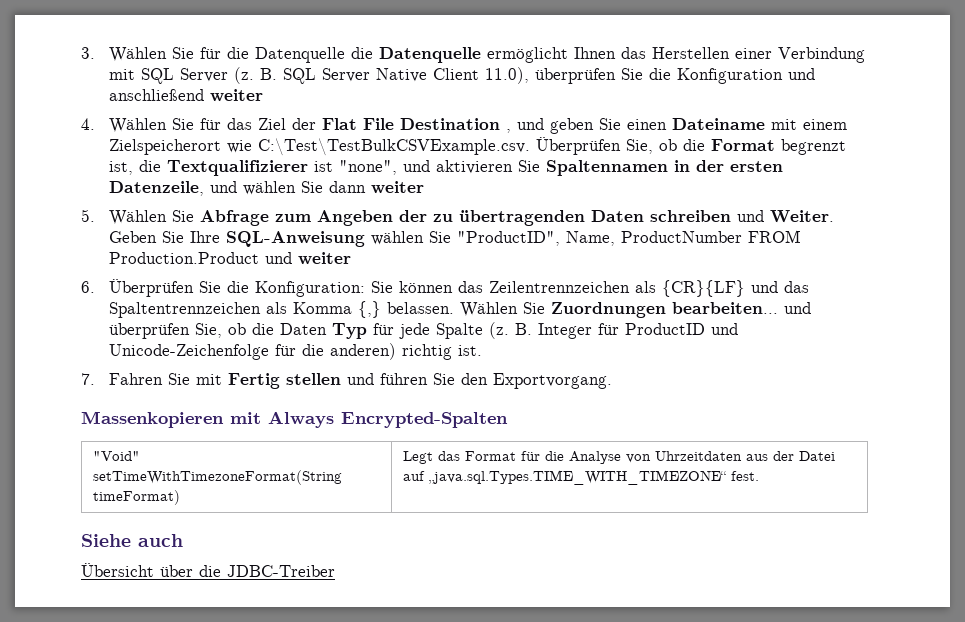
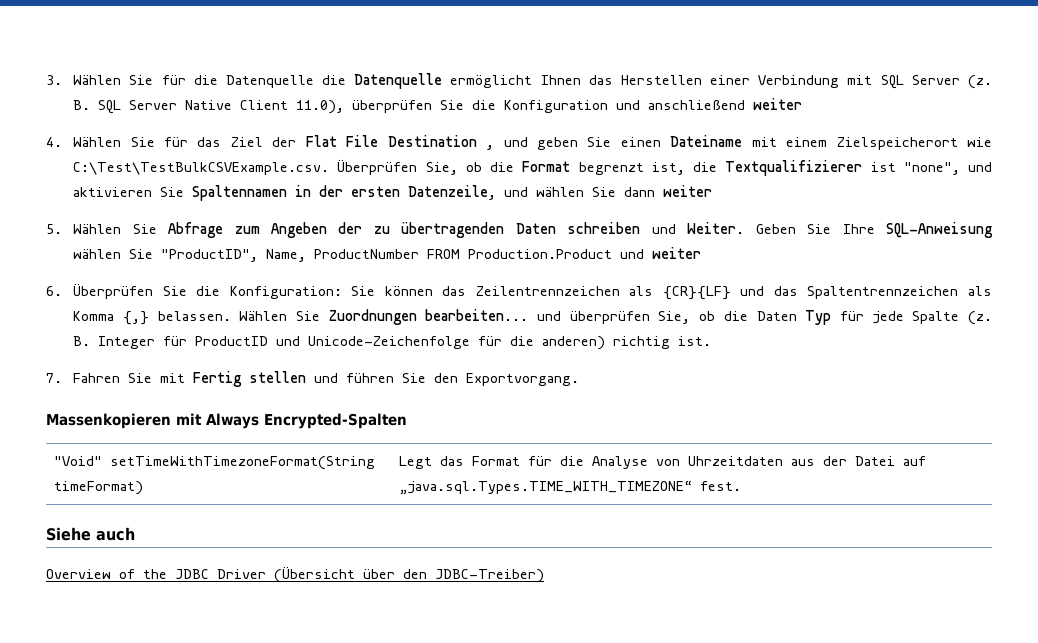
[81,563,335,577] Übersicht über die JDBC-Treiber -> [46,566,544,583] Overview of the JDBC Driver (Übersicht über den JDBC-Treiber)

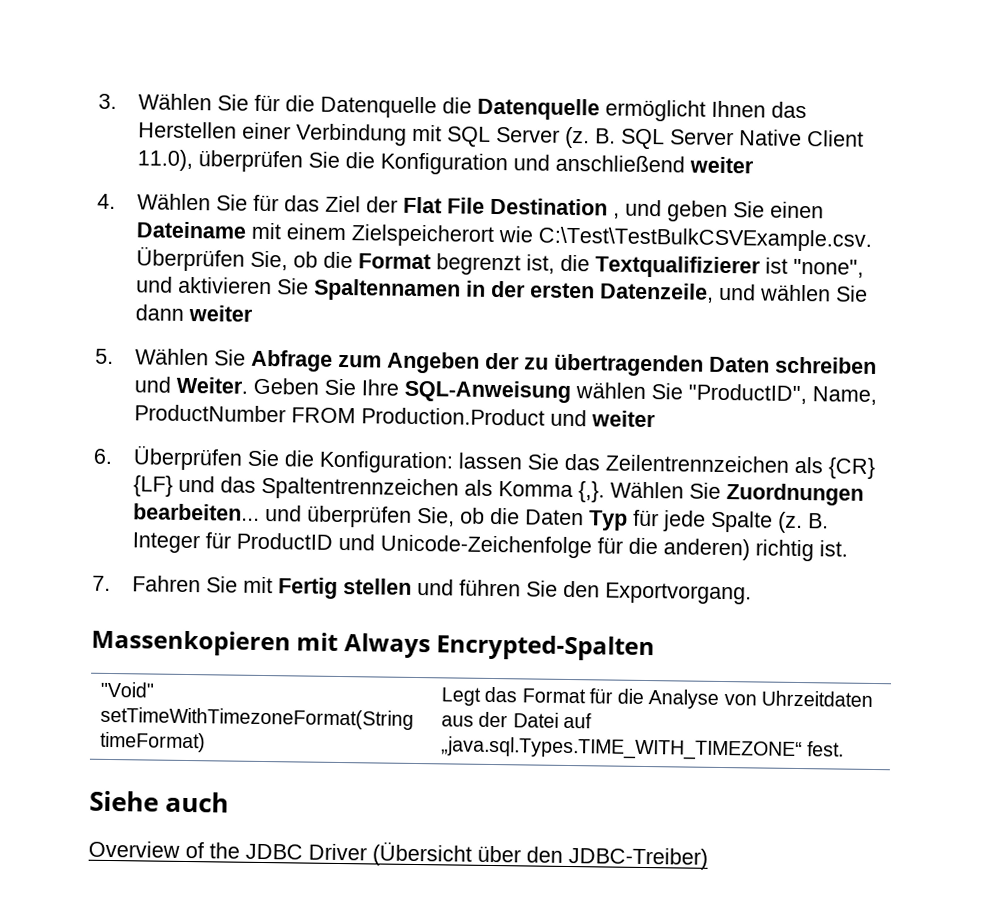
[351,286,433,296] Sie können -> [457,452,559,470] lassen Sie
[662,286,731,300] {CR}{LF} -> [827,457,875,479] [132,475,173,497] {CR} {LF}
[122,311,231,325] {,} belassen. -> [577,481,605,503] {,}.

